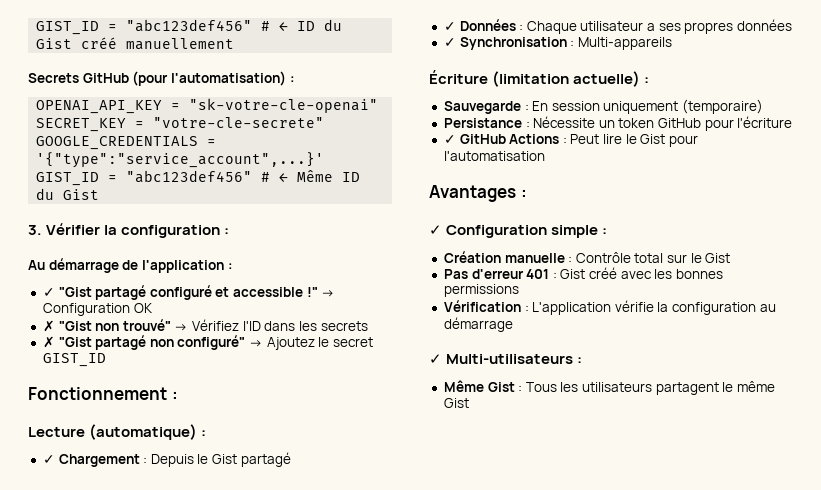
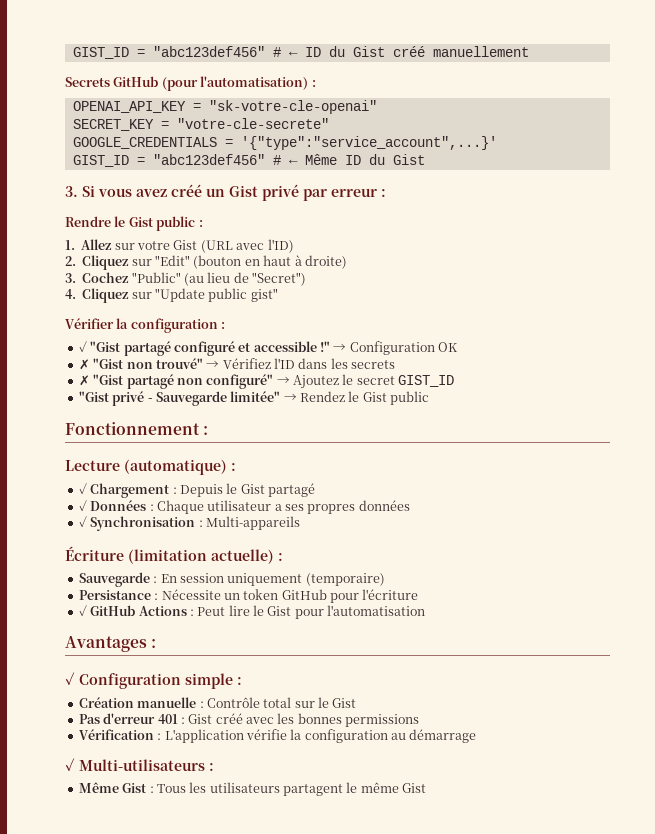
(42, 230) none -> [82,184,386,201] [65,216,203,231] [65,239,294,253] [65,255,347,270] [65,272,307,286] [65,288,278,303] Si vous avez créé un Gist privé par erreur : // Rendre le Gist public : // 1. Allez sur votre Gist (URL avec l'ID) // 2. Cliquez sur "Edit" (bouton en haut à droite) // 3. Cochez "Public" (au lieu de "Secret") // 4. Cliquez sur "Update public gist" //
[28,258,233,273] // Au démarrage de l'application : -> (226, 325) none
(106, 360) none -> [78,391,430,406] // "Gist privé - Sauvegarde limitée" → Rendez le Gist public

